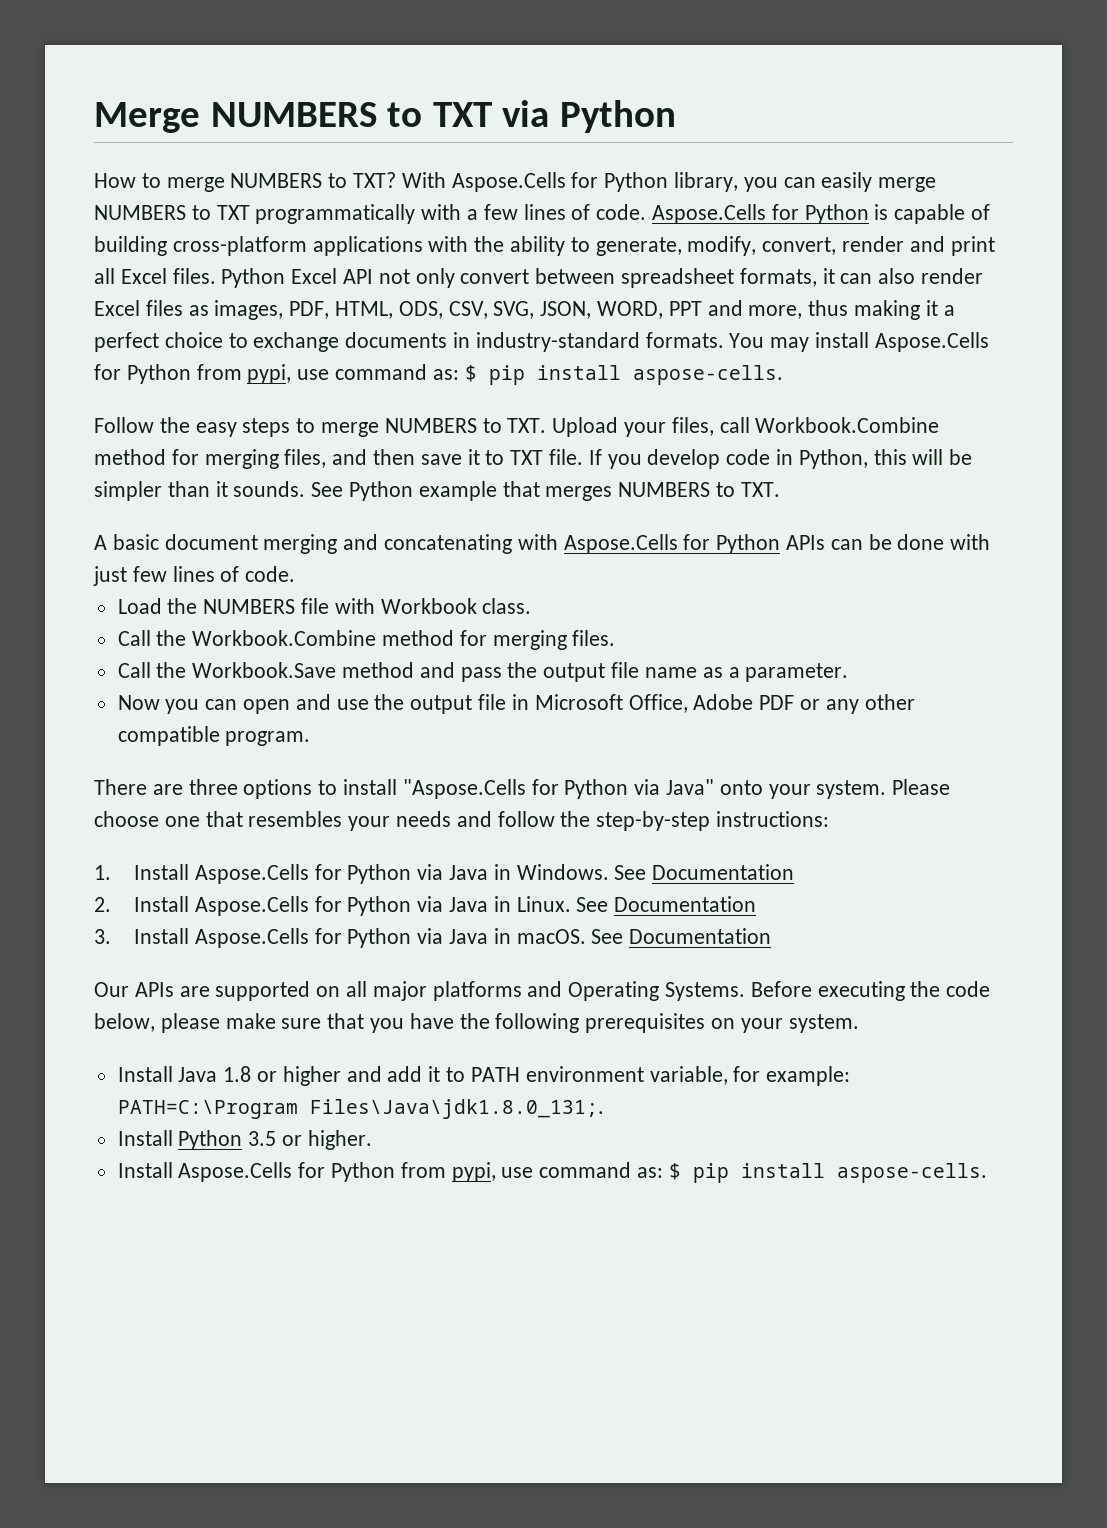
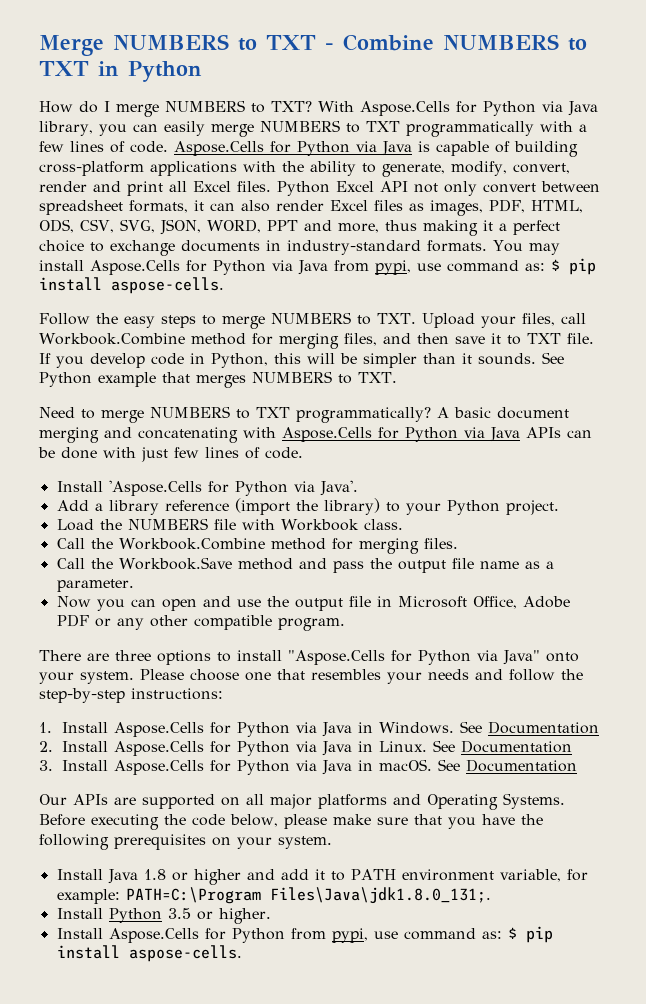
[502,100,550,127] via -> [325,34,587,51] [39,61,119,76] - Combine NUMBERS to TXT in
[141,173,161,188] to -> [79,101,110,113] do I
(669, 182) none -> [542,101,598,116] via Java
(869, 214) none -> [356,141,412,156] via Java
(191, 374) none -> [272,260,328,275] via Java
(780, 489) none -> [39,406,431,423] Need to merge NUMBERS to TXT programmatically?
(781, 544) none -> [464,427,520,442] via Java
(296, 574) none -> [56,480,358,496] [56,498,559,515] // Install 'Aspose.Cells for Python via Java'. // Add a library reference (import the library) to your Python project.

